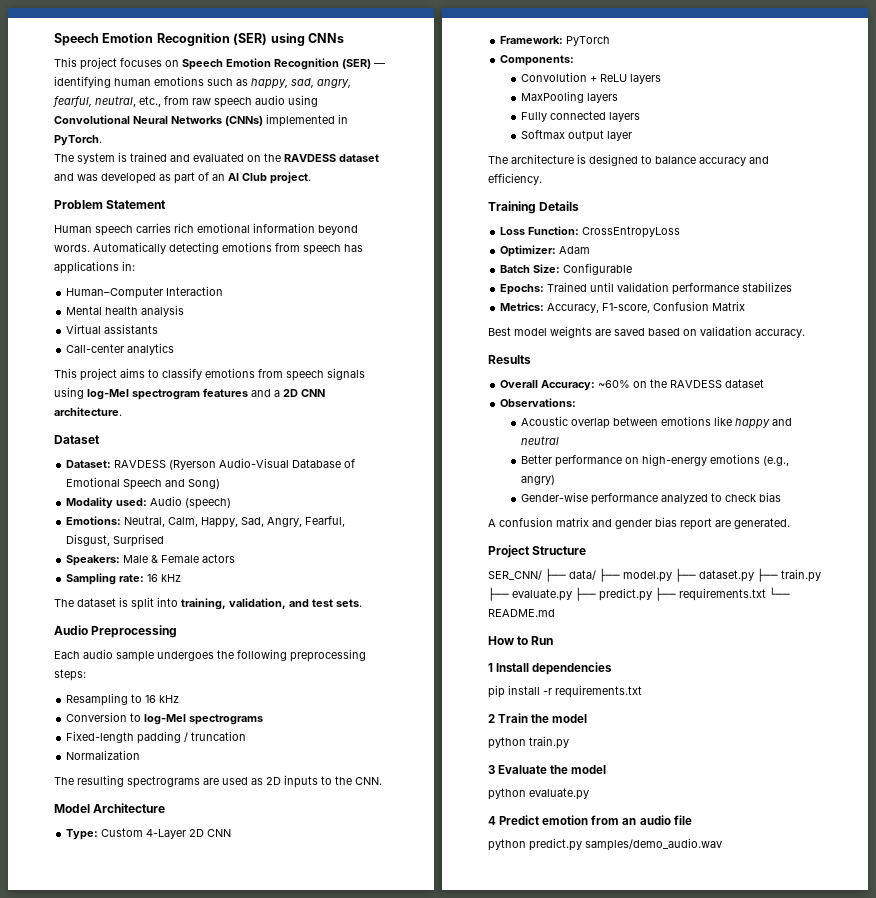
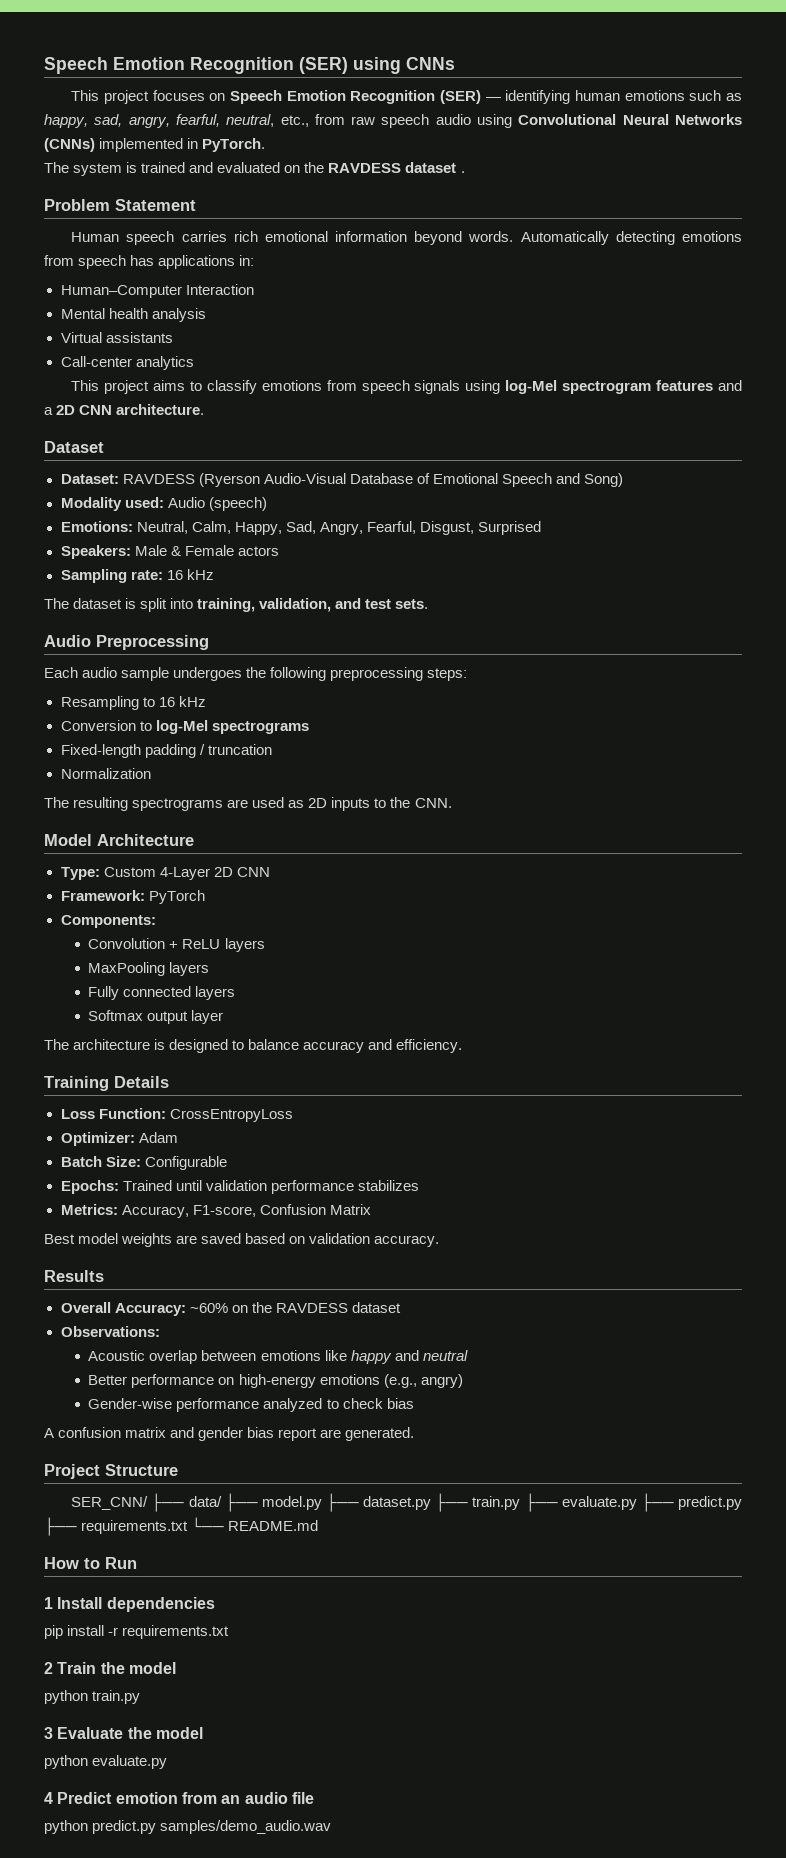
[54,172,311,184] and was developed as part of an AI Club project. -> [460,171,465,173] .

